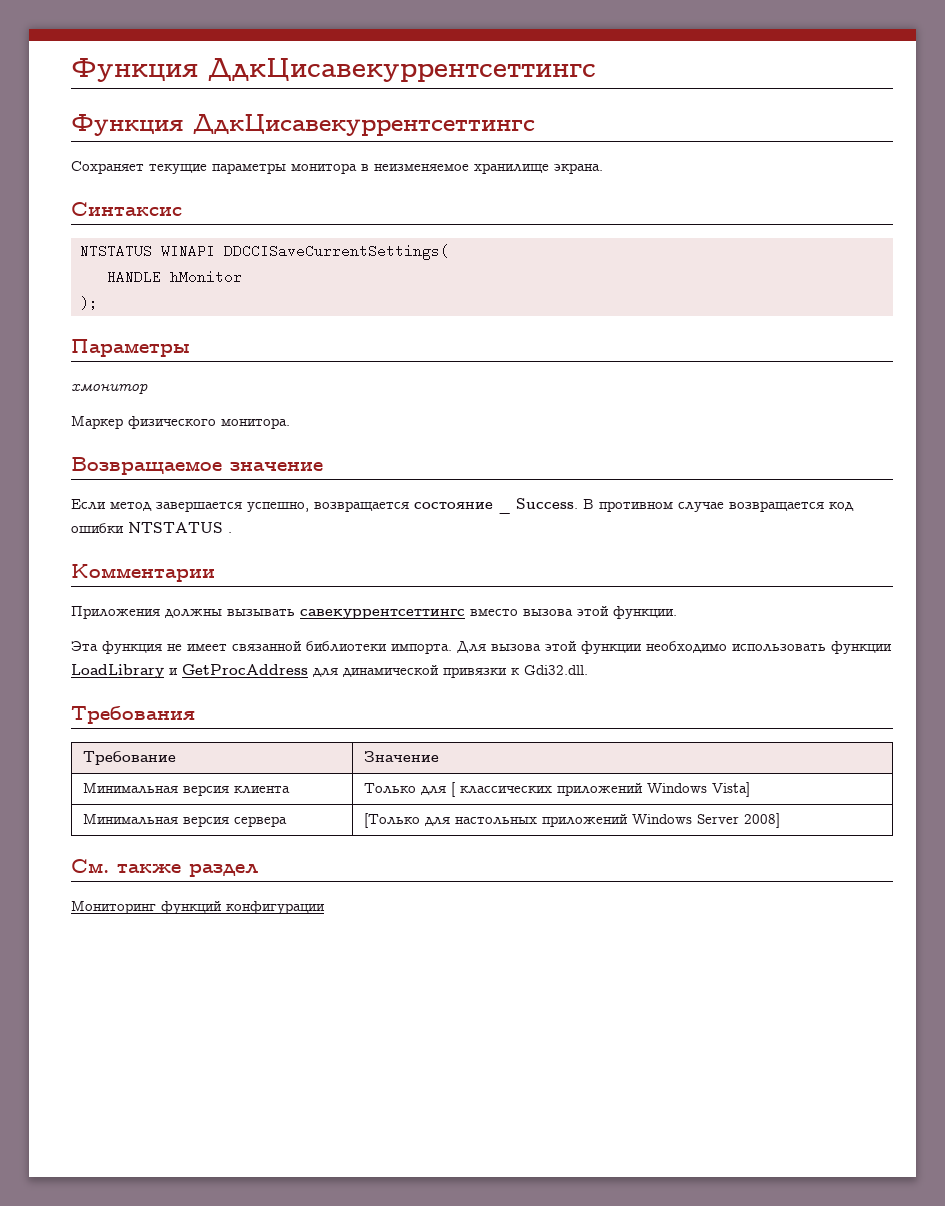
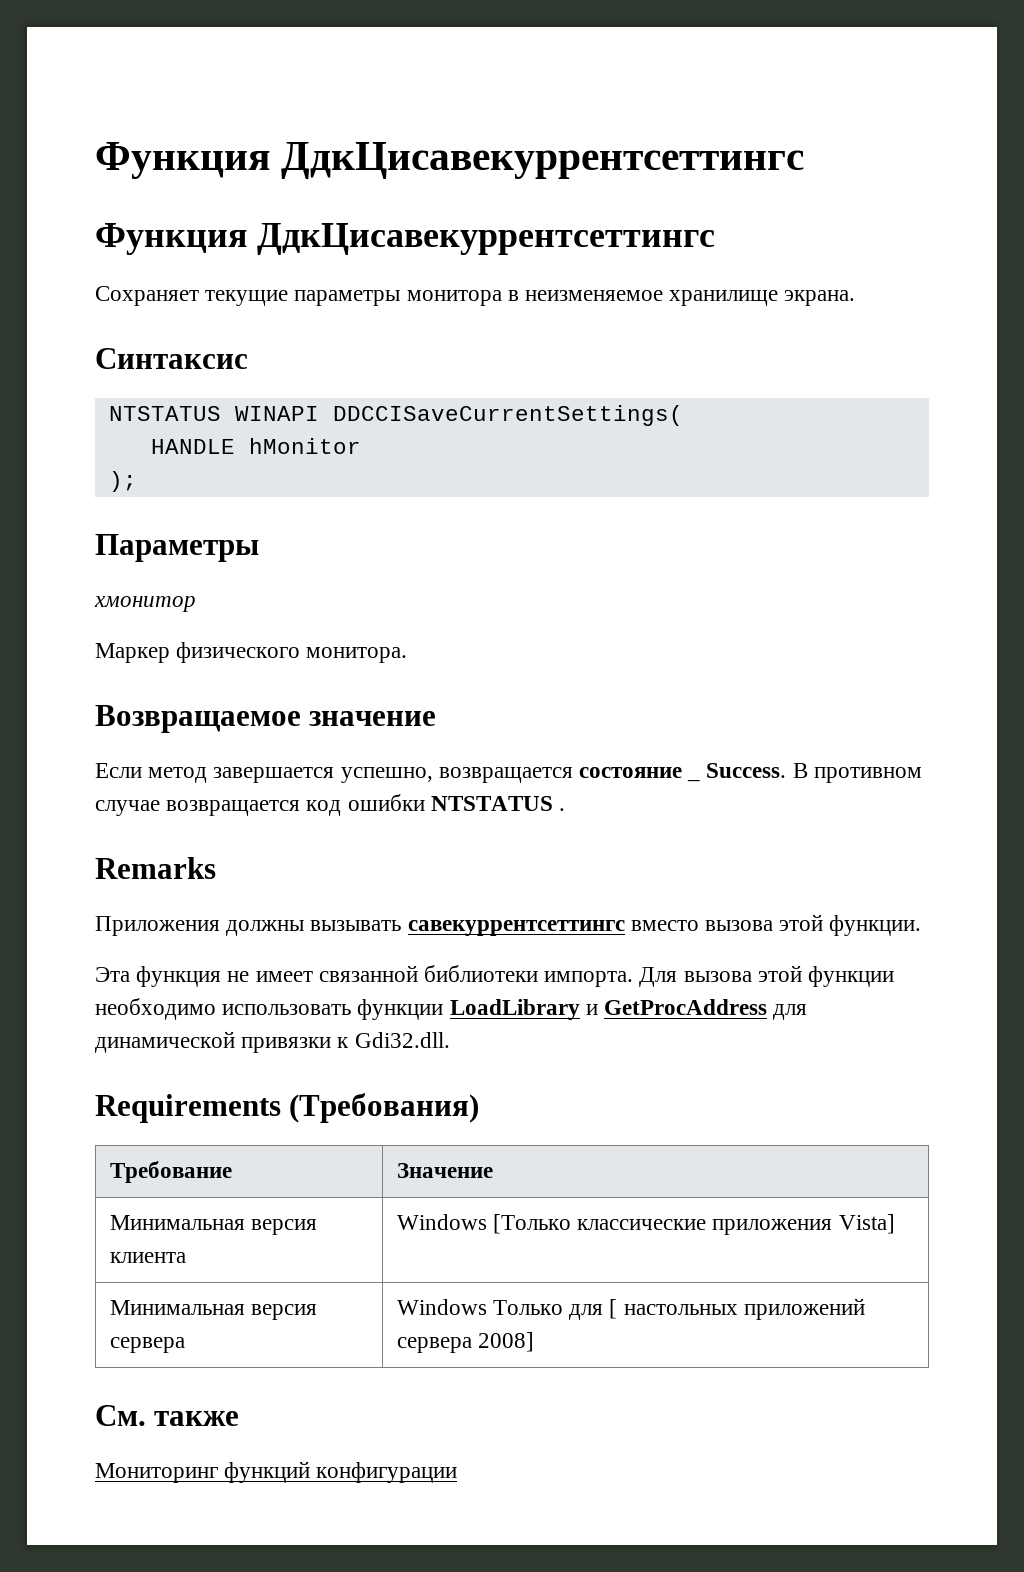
[71,564,215,582] Комментарии -> [95,857,216,879] Remarks
[71,706,195,724] Требования -> [95,1093,480,1123] Requirements (Требования)
[363,782,750,797] [82,813,287,827] [363,813,739,828] Только для [ классических приложений Windows Vista] // Минимальная версия сервера | [Только для настольных приложений Windows Server -> [396,1214,895,1235] [109,1300,318,1320] [109,1337,185,1353] [396,1298,865,1320] [396,1337,472,1353] Windows [Только классические приложения Vista] // Минимальная версия сервера | Windows Только для [ настольных приложений сервера
[189,864,258,877] раздел -> (240, 1418) none

